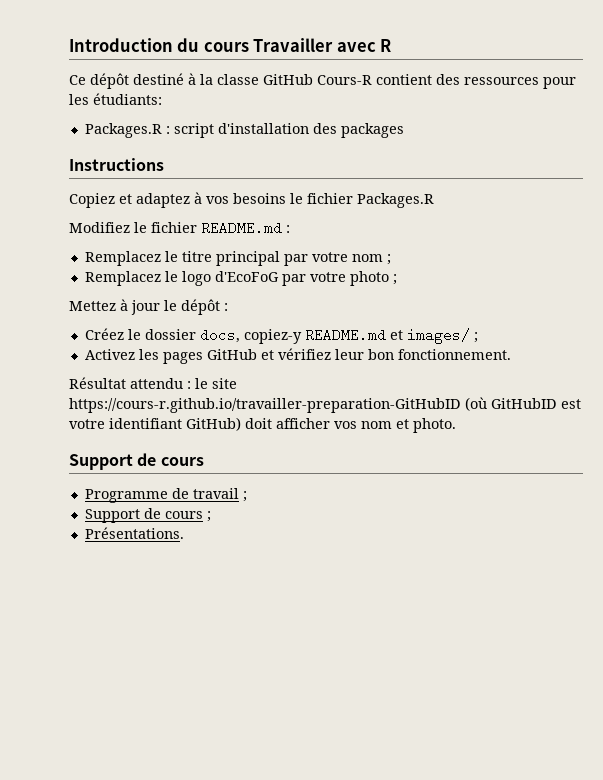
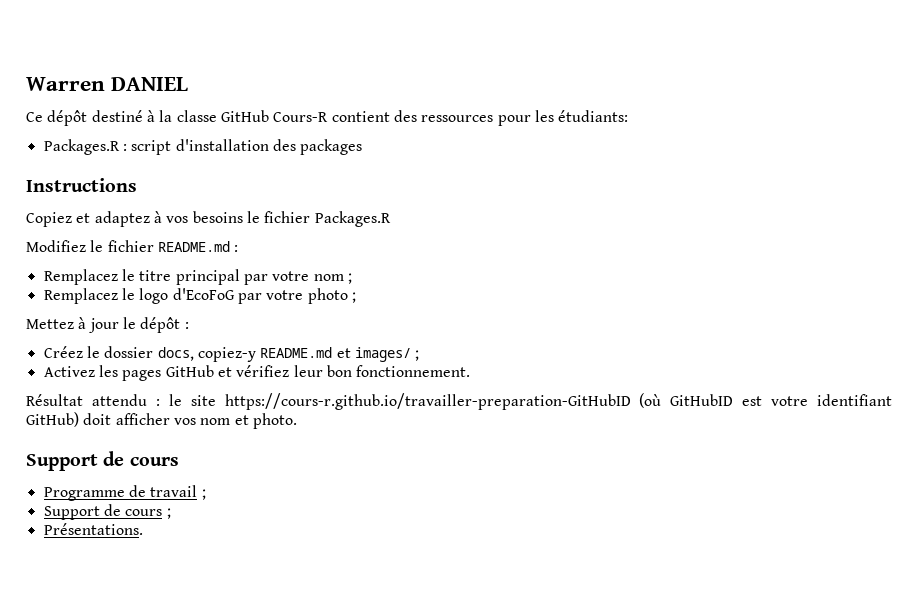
[69,38,392,52] Introduction du cours Travailler avec R -> [26,77,189,91] Warren DANIEL

